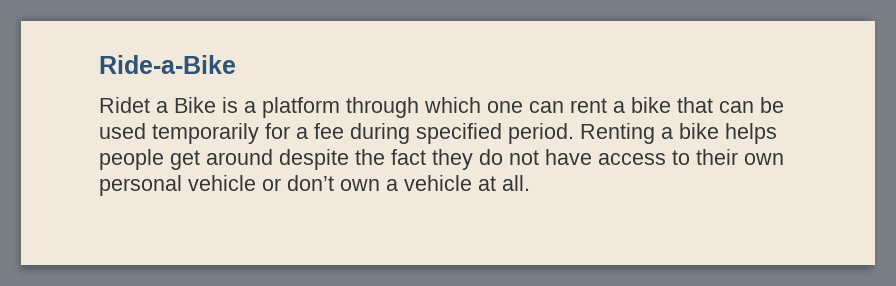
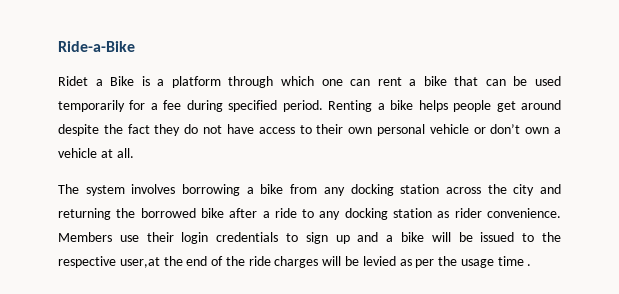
(530, 183) none -> [58,184,561,196] [58,208,562,220] [58,232,562,244] [58,256,532,268] // The system involves borrowing a bike from any docking station across the city and returning the borrowed bike after a ride to any docking station as rider convenience. Members use their login credentials to sign up and a bike will be issued to the respective user,at the end of the ride charges will be levied as per the usage time .

